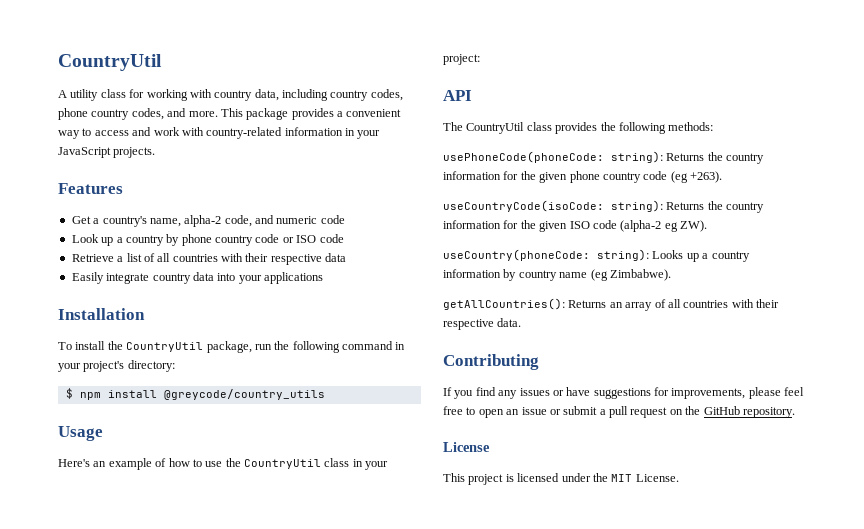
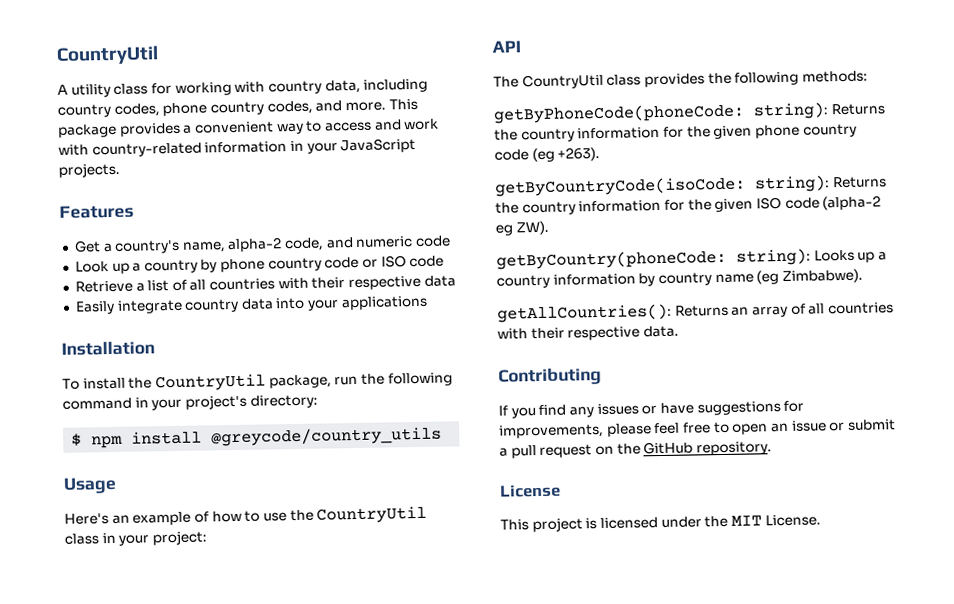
[443,151,604,163] usePhoneCode(phoneCode: -> [493,103,745,124] getByPhoneCode(phoneCode:
[443,200,604,212] useCountryCode(isoCode: -> [495,176,746,197] getByCountryCode(isoCode:
[443,249,590,261] useCountry(phoneCode: -> [496,249,727,270] getByCountry(phoneCode:

